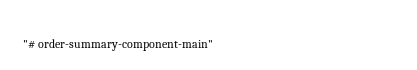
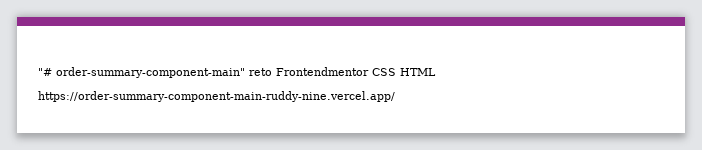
(214, 45) none -> [249,67,436,76] [38,91,395,102] reto Frontendmentor CSS HTML // https://order-summary-component-main-ruddy-nine.vercel.app/

